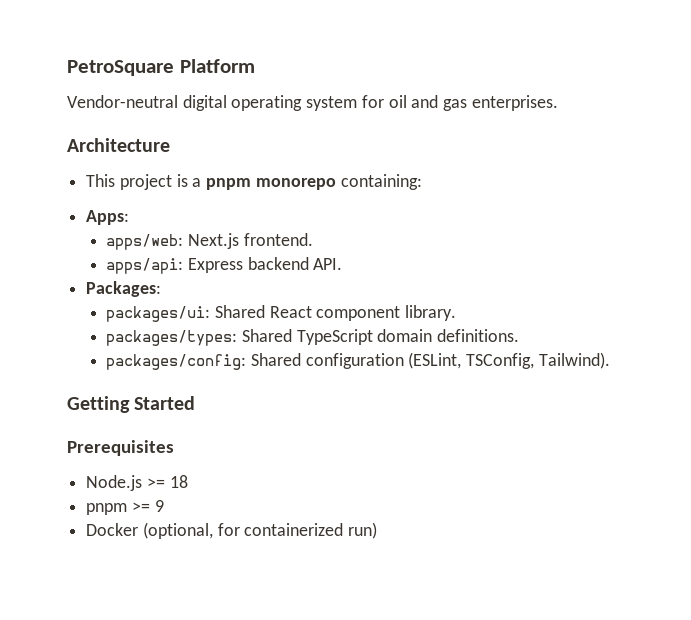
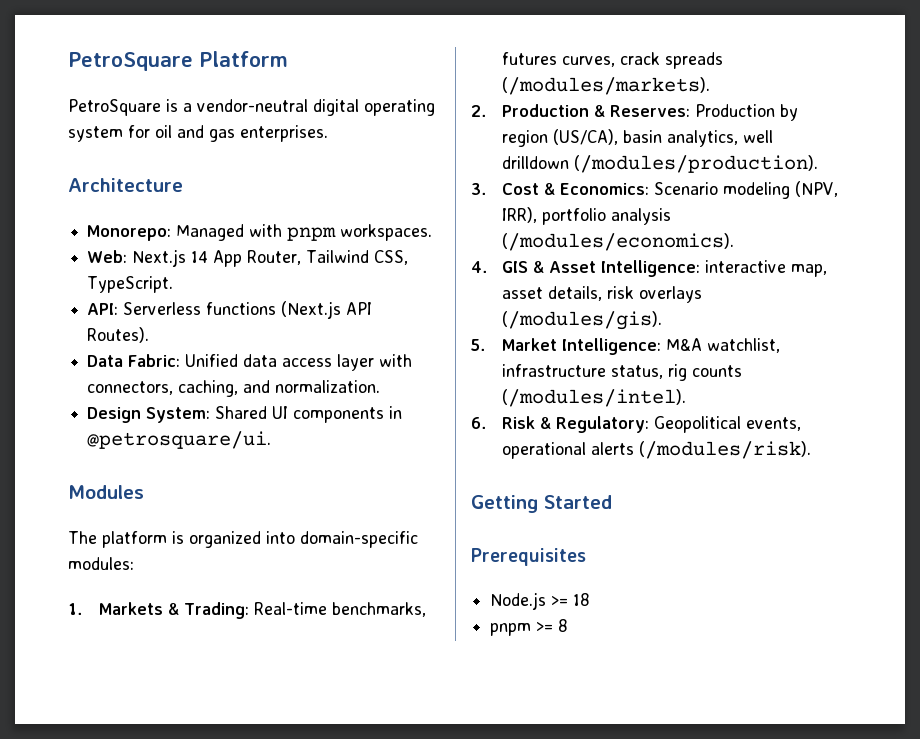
[67,95,178,108] Vendor-neutral -> [68,99,308,116] PetroSquare is a vendor-neutral
[86,174,422,190] [86,210,130,225] [106,233,313,250] [106,257,343,274] [86,281,162,297] [106,305,457,322] [106,329,520,346] [106,352,610,370] This project is a pnpm monorepo containing: // Apps: // apps/web: Next.js frontend. // apps/api: Express backend API. // Packages: // packages/ui: Shared React component library. // packages/types: Shared TypeScript domain definitions. // packages/config: Shared configuration (ESLint, TSConfig, Tailwind). -> [87,224,433,241] [87,249,409,267] [87,276,174,293] [87,301,373,319] [87,327,150,343] [87,354,413,371] [87,380,381,397] [87,406,403,423] [87,431,272,449] [68,485,144,499] [68,531,418,548] [68,557,134,570] [68,602,427,619] [502,52,724,69] [502,77,711,95] [471,104,799,121] [502,129,774,147] [502,155,819,173] [471,181,839,199] [502,207,672,225] [502,233,735,251] [471,260,828,277] [502,286,703,303] [502,311,663,330] [471,338,781,355] [502,364,743,381] [502,389,687,407] [471,416,802,433] [502,441,812,459] Monorepo: Managed with pnpm workspaces. // Web: Next.js 14 App Router, Tailwind CSS, TypeScript. // API: Serverless functions (Next.js API Routes). // Data Fabric: Unified data access layer with connectors, caching, and normalization. // Design System: Shared UI components in @petrosquare/ui. // Modules // The platform is organized into domain-specific modules: // 1. Markets & Trading: Real-time benchmarks, futures curves, crack spreads (/modules/markets). // 2. Production & Reserves: Production by region (US/CA), basin analytics, well drilldown (/modules/production). // 3. Cost & Economics: Scenario modeling (NPV, IRR), portfolio analysis (/modules/economics). // 4. GIS & Asset Intelligence: interactive map, asset details, risk overlays (/modules/gis). // 5. Market Intelligence: M&A watchlist, infrastructure status, rig counts (/modules/intel). // 6. Risk & Regulatory: Geopolitical events, operational alerts (/modules/risk).
[154,500,164,512] [86,522,378,539] 9 // Docker (optional, for containerized run) -> [558,619,569,632] 8

